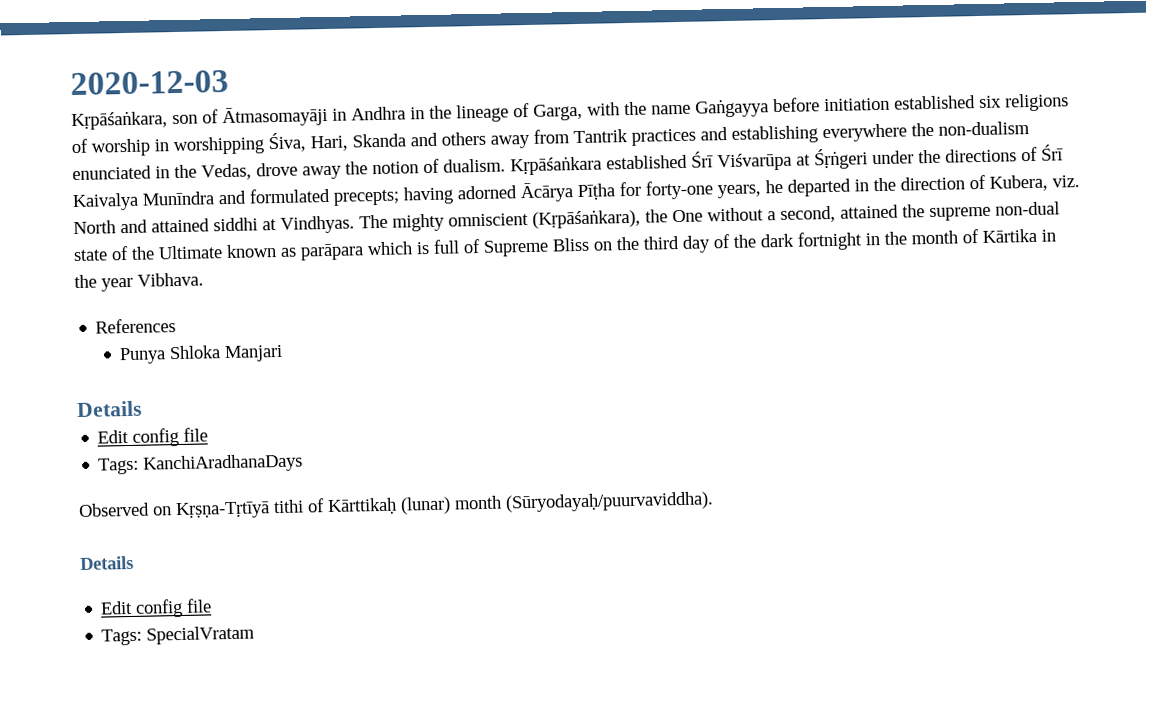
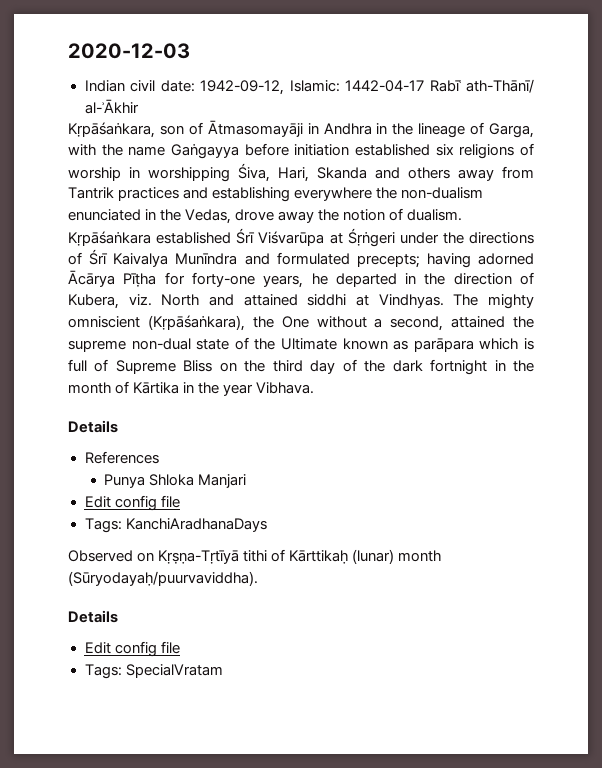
(229, 82) none -> [84,79,534,95] [84,99,139,114] // Indian civil date: 1942-09-12, Islamic: 1442-04-17 Rabīʿ ath-Thānī/ al-ʾĀkhir
(204, 279) none -> [68,420,118,433] // Details
[76,400,142,418] // Details -> (247, 481) none

